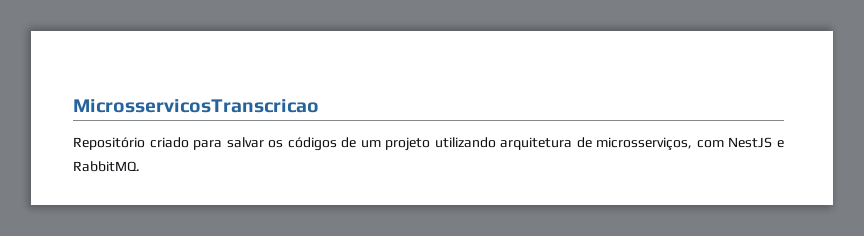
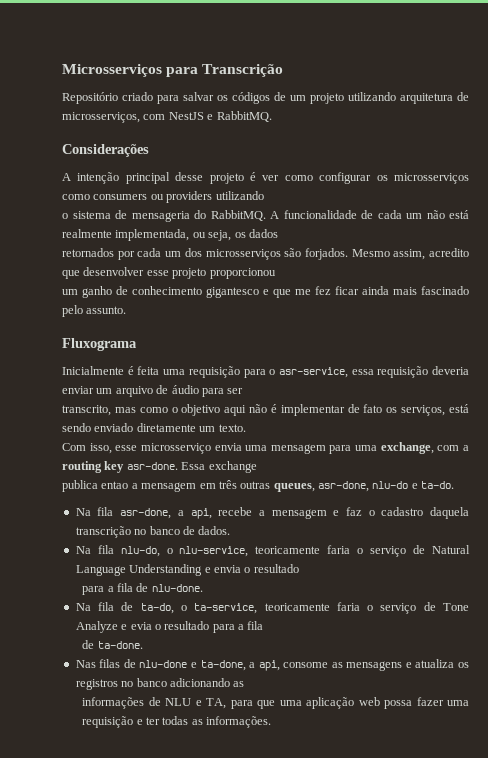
[73,99,319,113] MicrosservicosTranscricao -> [62,64,284,77] Microsserviços para Transcrição
(140, 166) none -> [62,144,149,157] [62,172,469,184] [62,191,264,203] [62,210,469,222] [62,229,278,241] [62,248,469,260] [62,267,276,279] [62,286,469,298] [62,305,127,317] [62,338,137,351] [62,366,469,378] [62,385,244,397] [62,404,470,416] [62,423,246,432] [62,442,469,454] [62,461,257,473] [62,480,455,492] [75,507,469,519] [75,526,231,538] [75,545,471,557] [75,564,299,576] [82,583,203,595] [75,602,470,614] [75,621,264,633] [82,640,143,649] [75,659,470,671] [75,678,245,690] [82,697,470,709] [82,716,272,728] // Considerações // A intenção principal desse projeto é ver como configurar os microsserviços como consumers ou providers utilizando // o sistema de mensageria do RabbitMQ. A funcionalidade de cada um não está realmente implementada, ou seja, os dados // retornados por cada um dos microsserviços são forjados. Mesmo assim, acredito que desenvolver esse projeto proporcionou // um ganho de conhecimento gigantesco e que me fez ficar ainda mais fascinado pelo assunto. // Fluxograma // Inicialmente é feita uma requisição para o asr-service, essa requisição deveria enviar um arquivo de áudio para ser // transcrito, mas como o objetivo aqui não é implementar de fato os serviços, está sendo enviado diretamente um texto. // Com isso, esse microsserviço envia uma mensagem para uma exchange, com a routing key asr-done. Essa exchange // publica entao a mensagem em três outras queues, asr-done, nlu-do e ta-do. // Na fila asr-done, a api, recebe a mensagem e faz o cadastro daquela transcrição no banco de dados. // Na fila nlu-do, o nlu-service, teoricamente faria o serviço de Natural Language Understanding e envia o resultado // para a fila de nlu-done. // Na fila de ta-do, o ta-service, teoricamente faria o serviço de Tone Analyze e evia o resultado para a fila // de ta-done. // Nas filas de nlu-done e ta-done, a api, consome as mensagens e atualiza os registros no banco adicionando as // informações de NLU e TA, para que uma aplicação web possa fazer uma requisição e ter todas as informações.

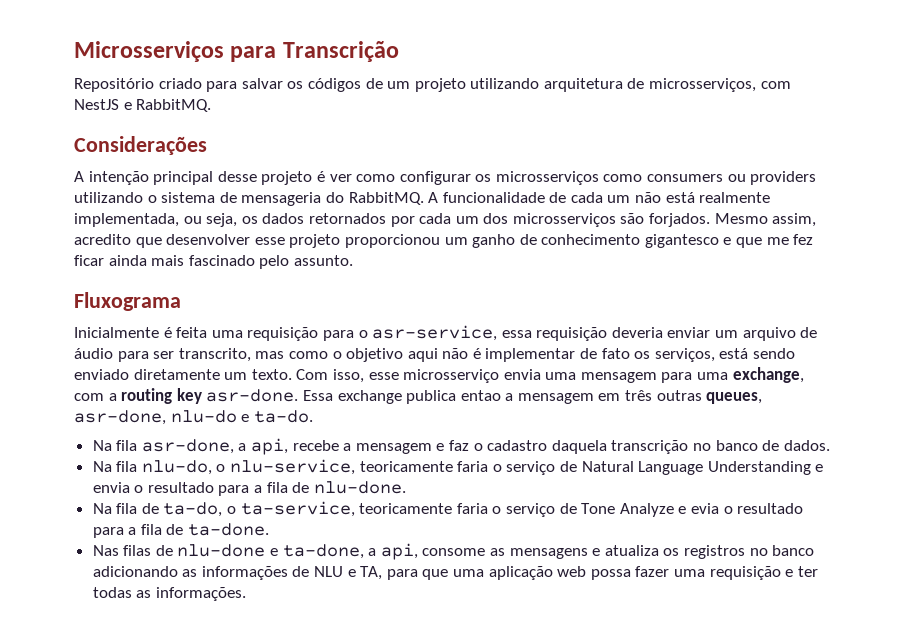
(264, 195) // -> (143, 197) none
(278, 233) // -> (305, 218) none
(276, 273) // -> (440, 241) none
(244, 391) // -> (175, 355) none
(246, 428) // -> (292, 374) none
(257, 467) // -> (402, 397) none
(299, 568) // -> (214, 487) none
(264, 625) // -> (162, 529) none
(245, 684) // -> (198, 573) none

